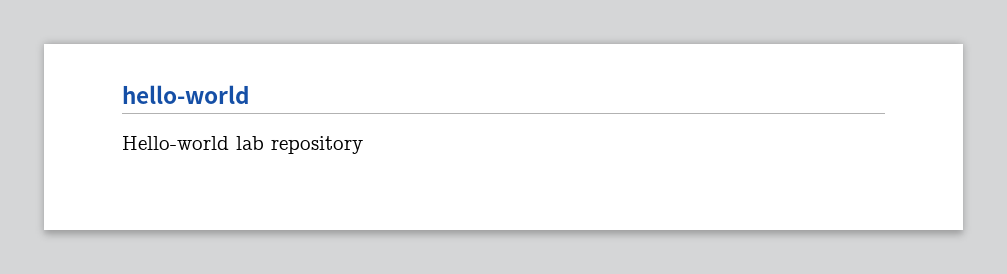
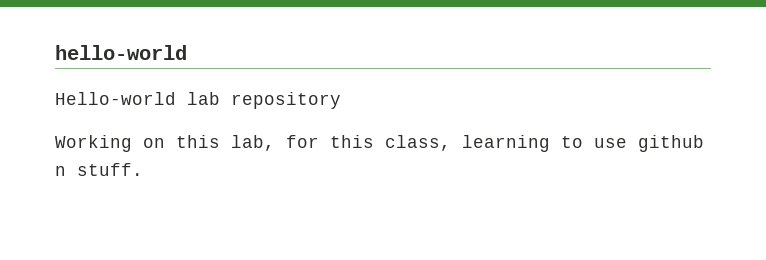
(363, 145) none -> [55,135,704,152] [55,163,143,176] // Working on this lab, for this class, learning to use github n stuff.

